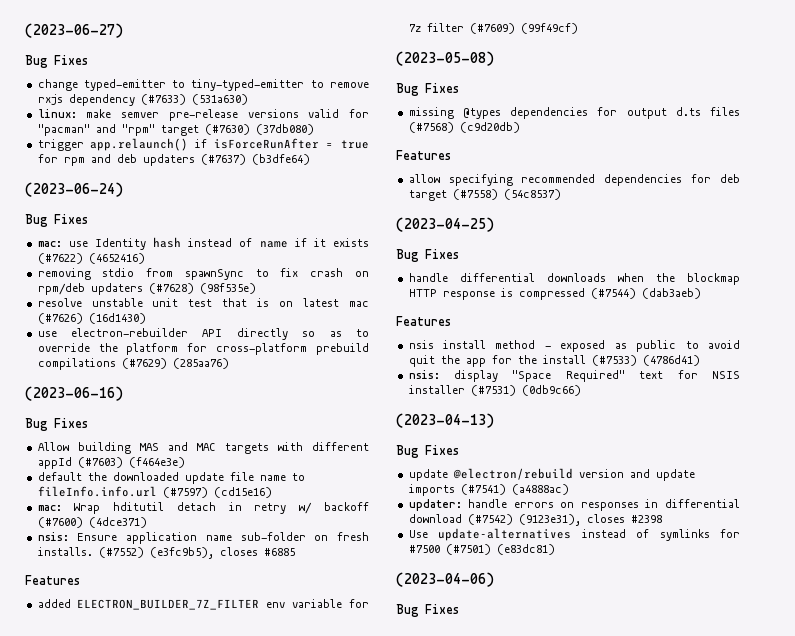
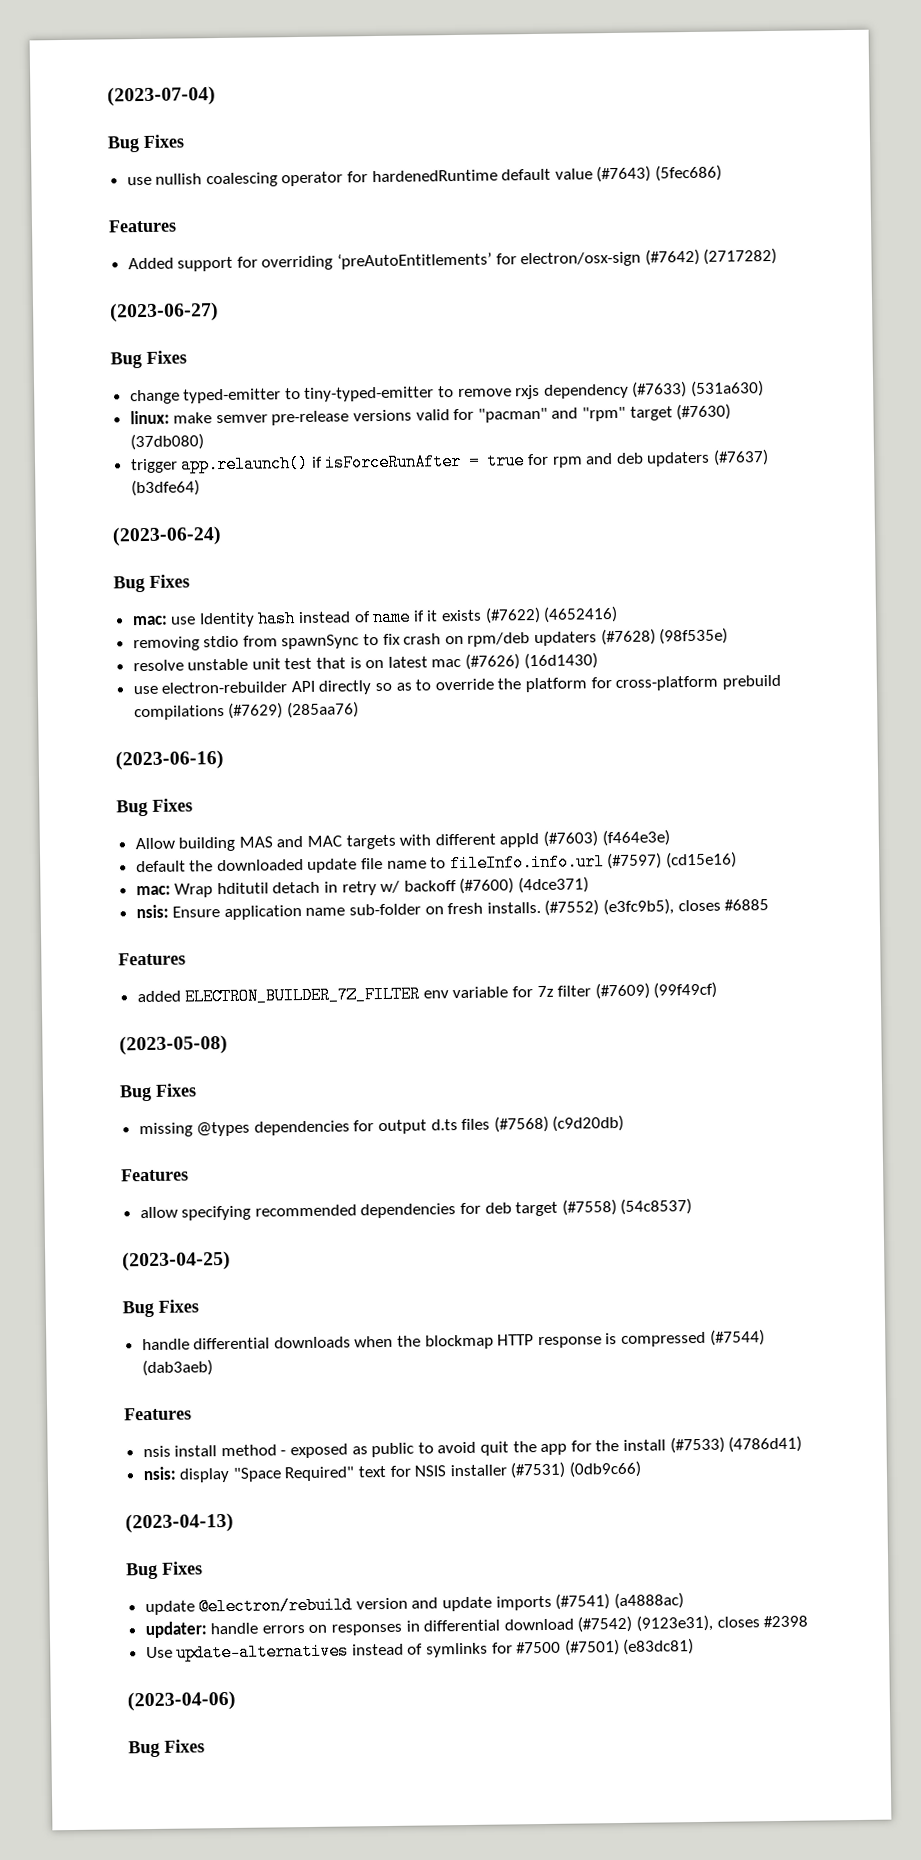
(25, 30) none -> [107,86,216,107] [107,134,185,153] [126,164,723,188] [108,219,177,233] [127,247,778,272] (2023-07-04) // Bug Fixes // use nullish coalescing operator for hardenedRuntime default value (#7643) (5fec686) // Features // Added support for overriding ‘preAutoEntitlements’ for electron/osx-sign (#7642) (2717282) //

